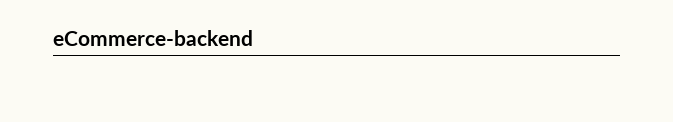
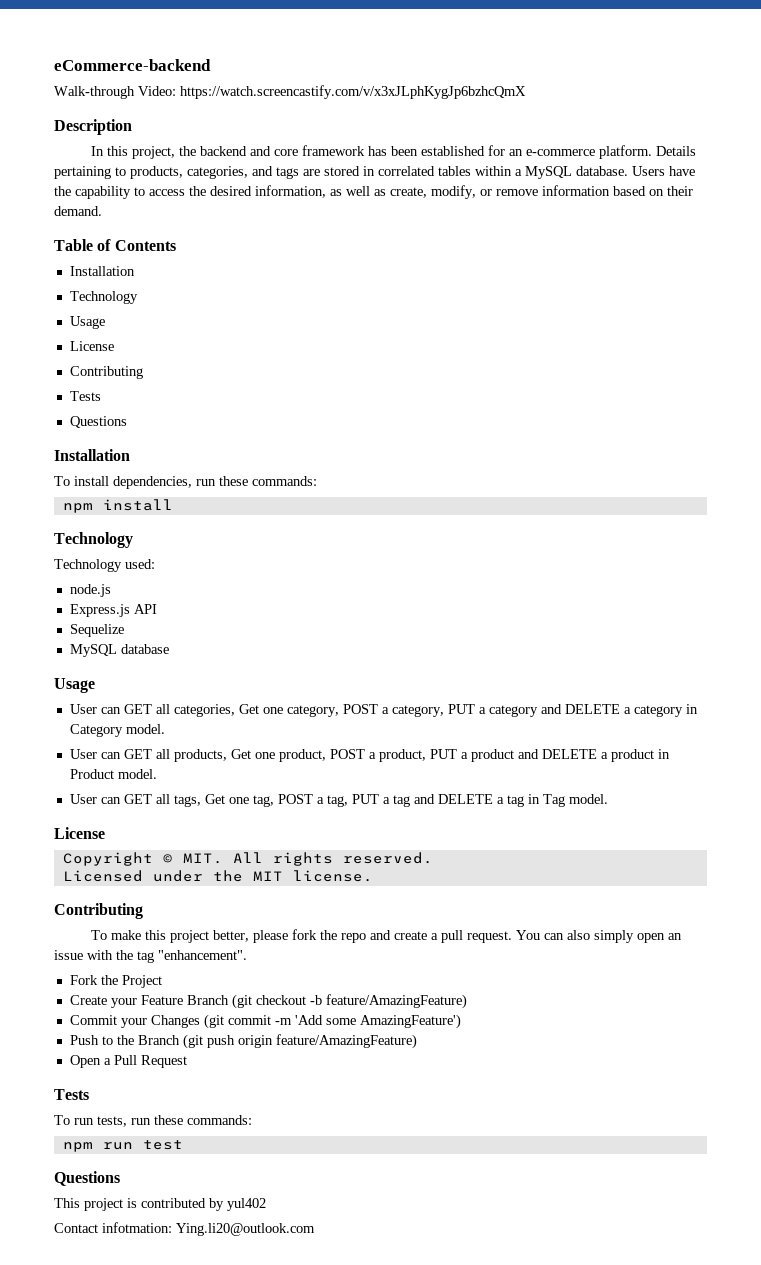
(253, 38) none -> [54,85,526,99] [54,119,132,135] [90,145,696,159] [54,166,695,179] [54,185,693,199] [54,206,102,216] [54,239,176,251] [69,266,135,276] [69,291,138,304] [69,316,105,329] [69,341,114,351] [69,366,143,379] [69,391,101,401] [69,416,127,428] [54,449,130,461] [54,476,317,489] [62,499,173,513] [54,532,133,548] [54,559,155,572] [69,584,111,597] [69,604,157,617] [69,624,124,637] [69,644,169,657] [54,678,95,693] [69,704,698,717] [69,724,165,737] [69,749,670,762] [69,769,157,779] [69,794,608,807] [54,827,105,839] [62,852,433,866] [62,870,373,882] [54,903,143,919] [90,929,682,943] [54,950,247,963] [69,975,162,988] [69,994,467,1009] [69,1014,461,1029] [69,1034,417,1049] [69,1055,187,1068] [54,1089,89,1100] [54,1115,252,1127] [62,1140,183,1152] [54,1171,120,1186] [54,1198,266,1211] [54,1222,315,1236] // Walk-through Video: https://watch.screencastify.com/v/x3xJLphKygJp6bzhcQmX // Description // In this project, the backend and core framework has been established for an e-commerce platform. Details pertaining to products, categories, and tags are stored in correlated tables within a MySQL database. Users have the capability to access the desired information, as well as create, modify, or remove information based on their demand. // Table of Contents // Installation // Technology // Usage // License // Contributing // Tests // Questions // Installation // To install dependencies, run these commands: // npm install // Technology // Technology used: // node.js // Express.js API // Sequelize // MySQL database // Usage // User can GET all categories, Get one category, POST a category, PUT a category and DELETE a category in Category model. // User can GET all products, Get one product, POST a product, PUT a product and DELETE a product in Product model. // User can GET all tags, Get one tag, POST a tag, PUT a tag and DELETE a tag in Tag model. // License // Copyright © MIT. All rights reserved. // Licensed under the MIT license. // Contributing // To make this project better, please fork the repo and create a pull request. You can also simply open an issue with the tag "enhancement". // Fork the Project // Create your Feature Branch (git checkout -b feature/AmazingFeature) // Commit your Changes (git commit -m 'Add some AmazingFeature') // Push to the Branch (git push origin feature/AmazingFeature) // Open a Pull Request // Tests // To run tests, run these commands: // npm run test // Questions // This project is contributed by yul402 // Contact infotmation: Ying.li20@outlook.com

